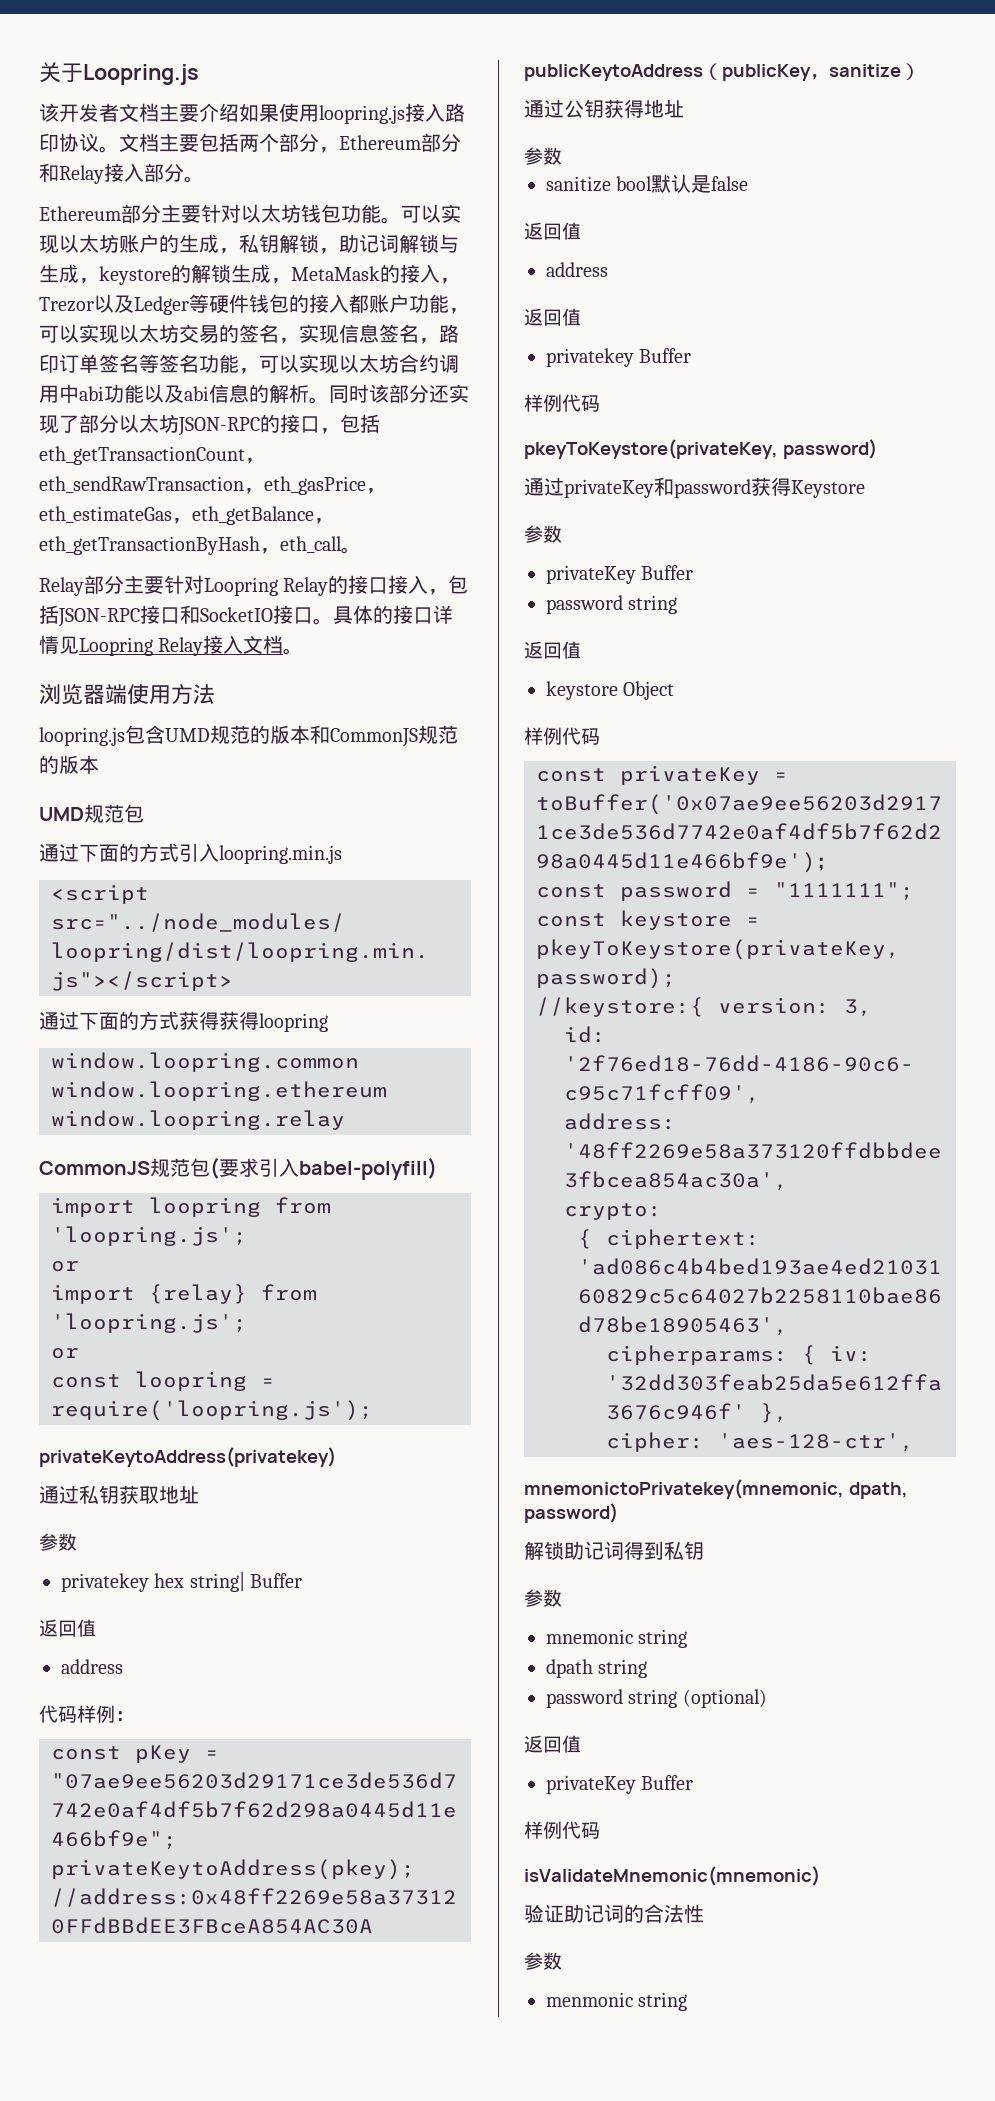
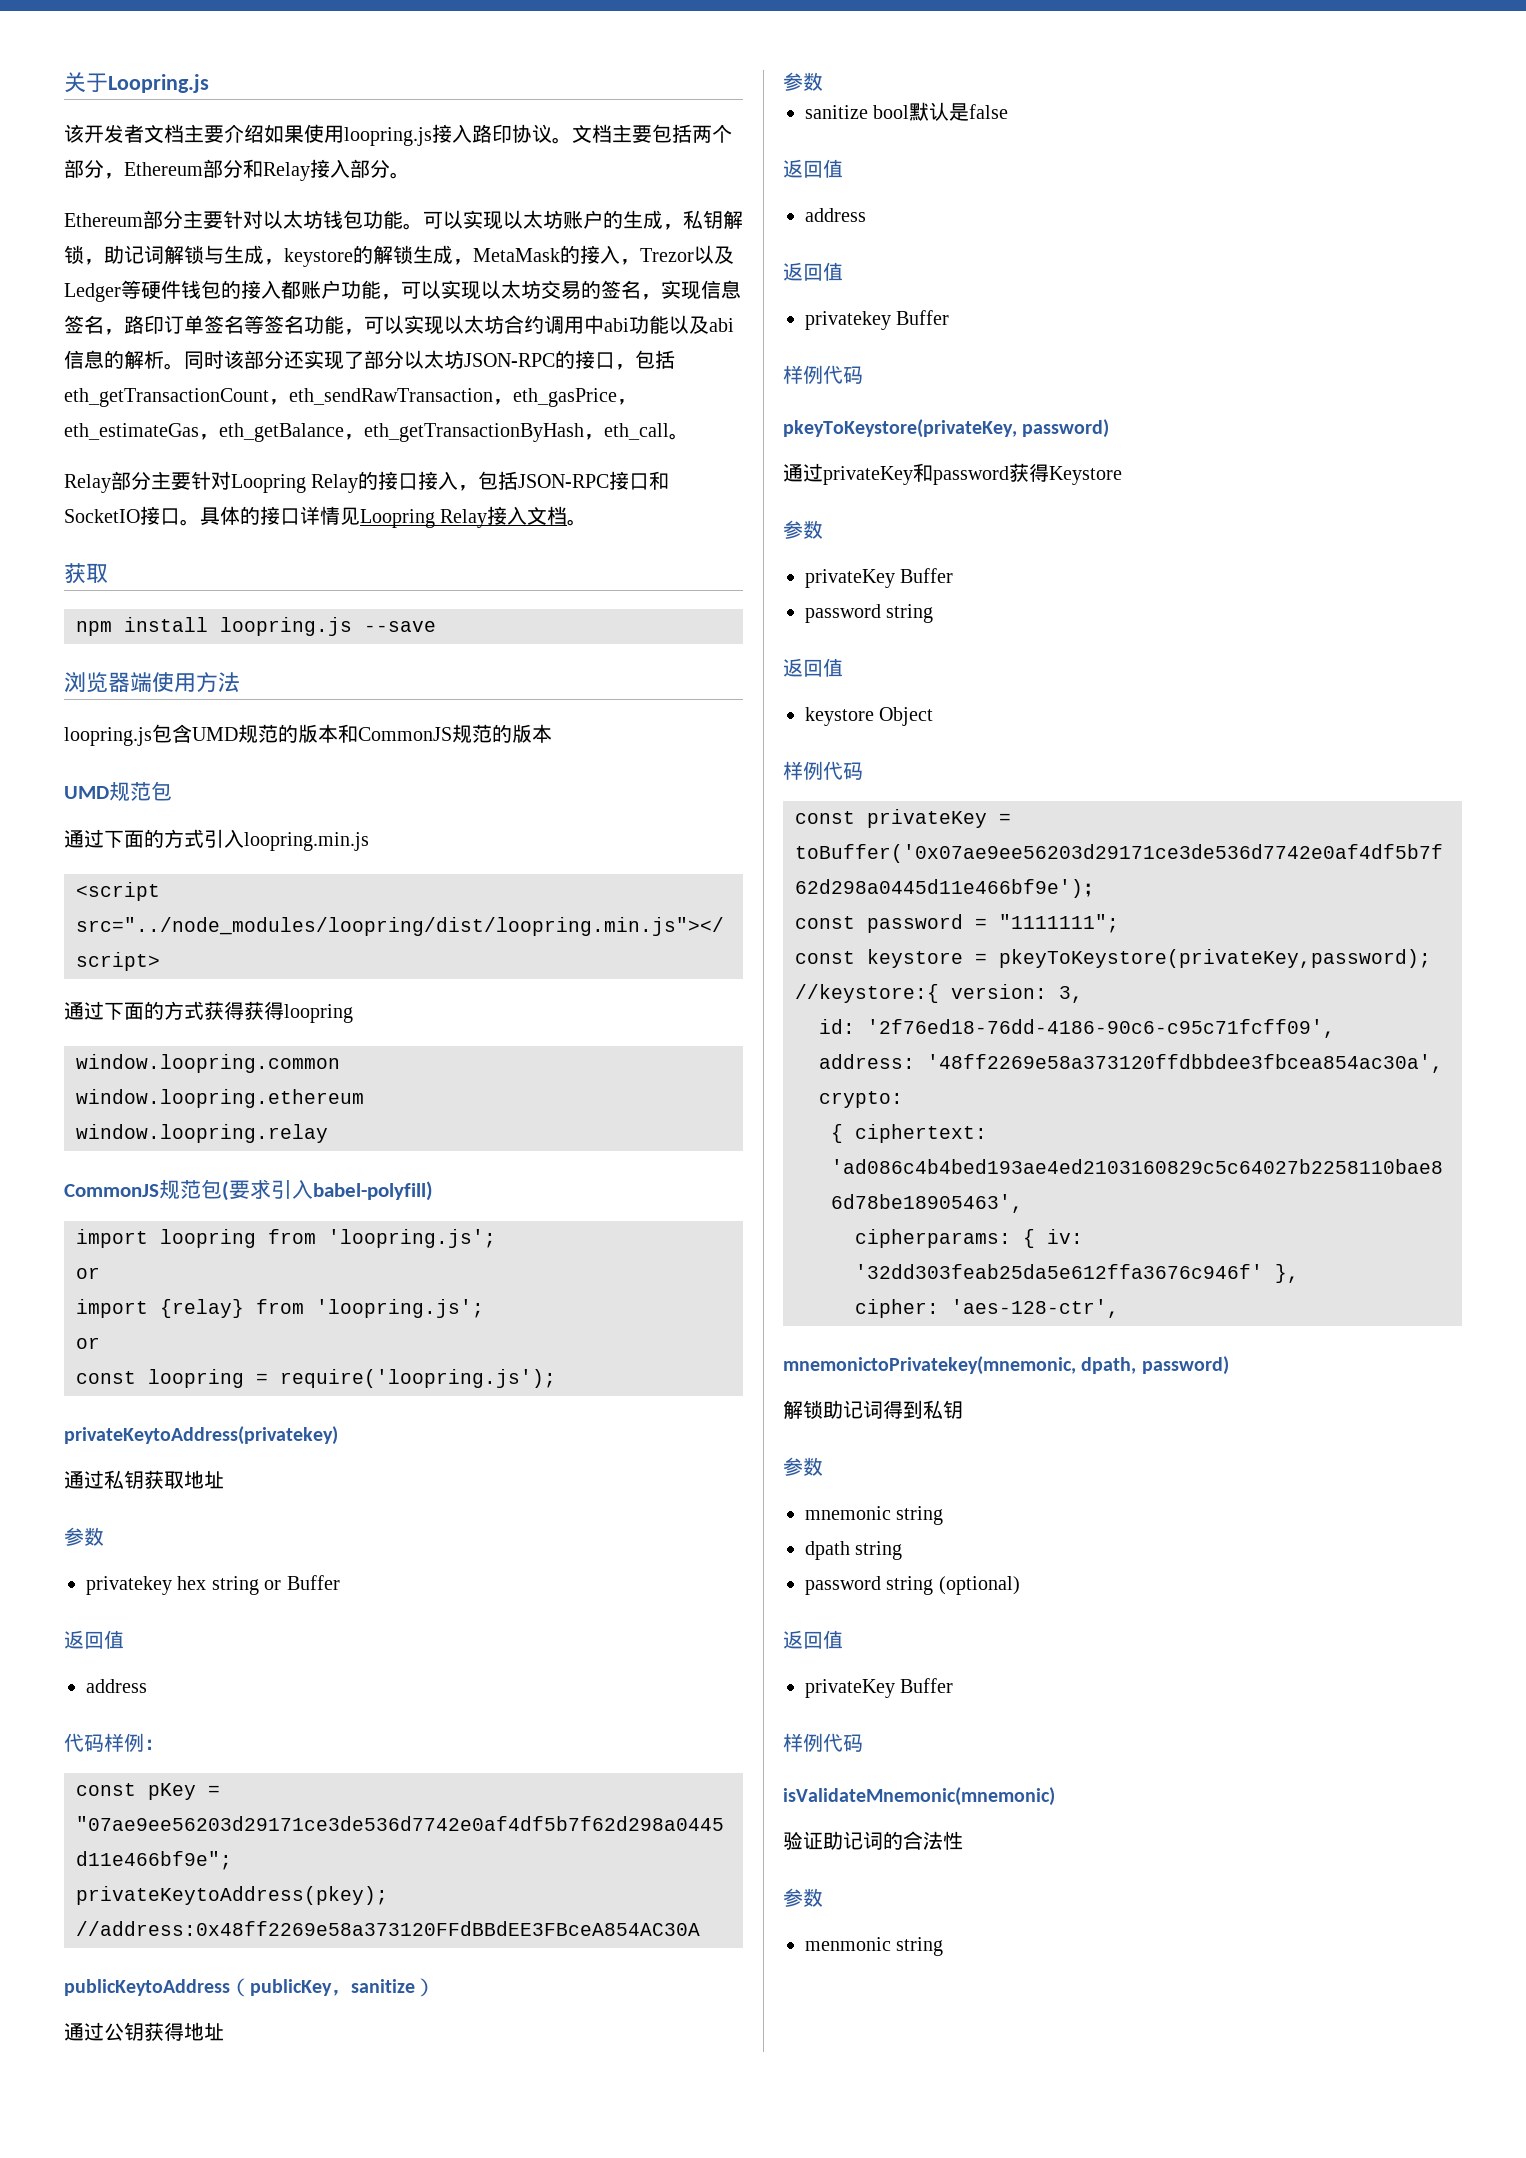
(304, 651) none -> [64,563,108,584] [76,617,436,636] // 获取 // npm install loopring.js --save
[189,1572,245,1592] string| -> [211,1576,282,1595] string or

